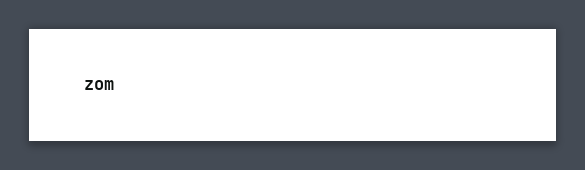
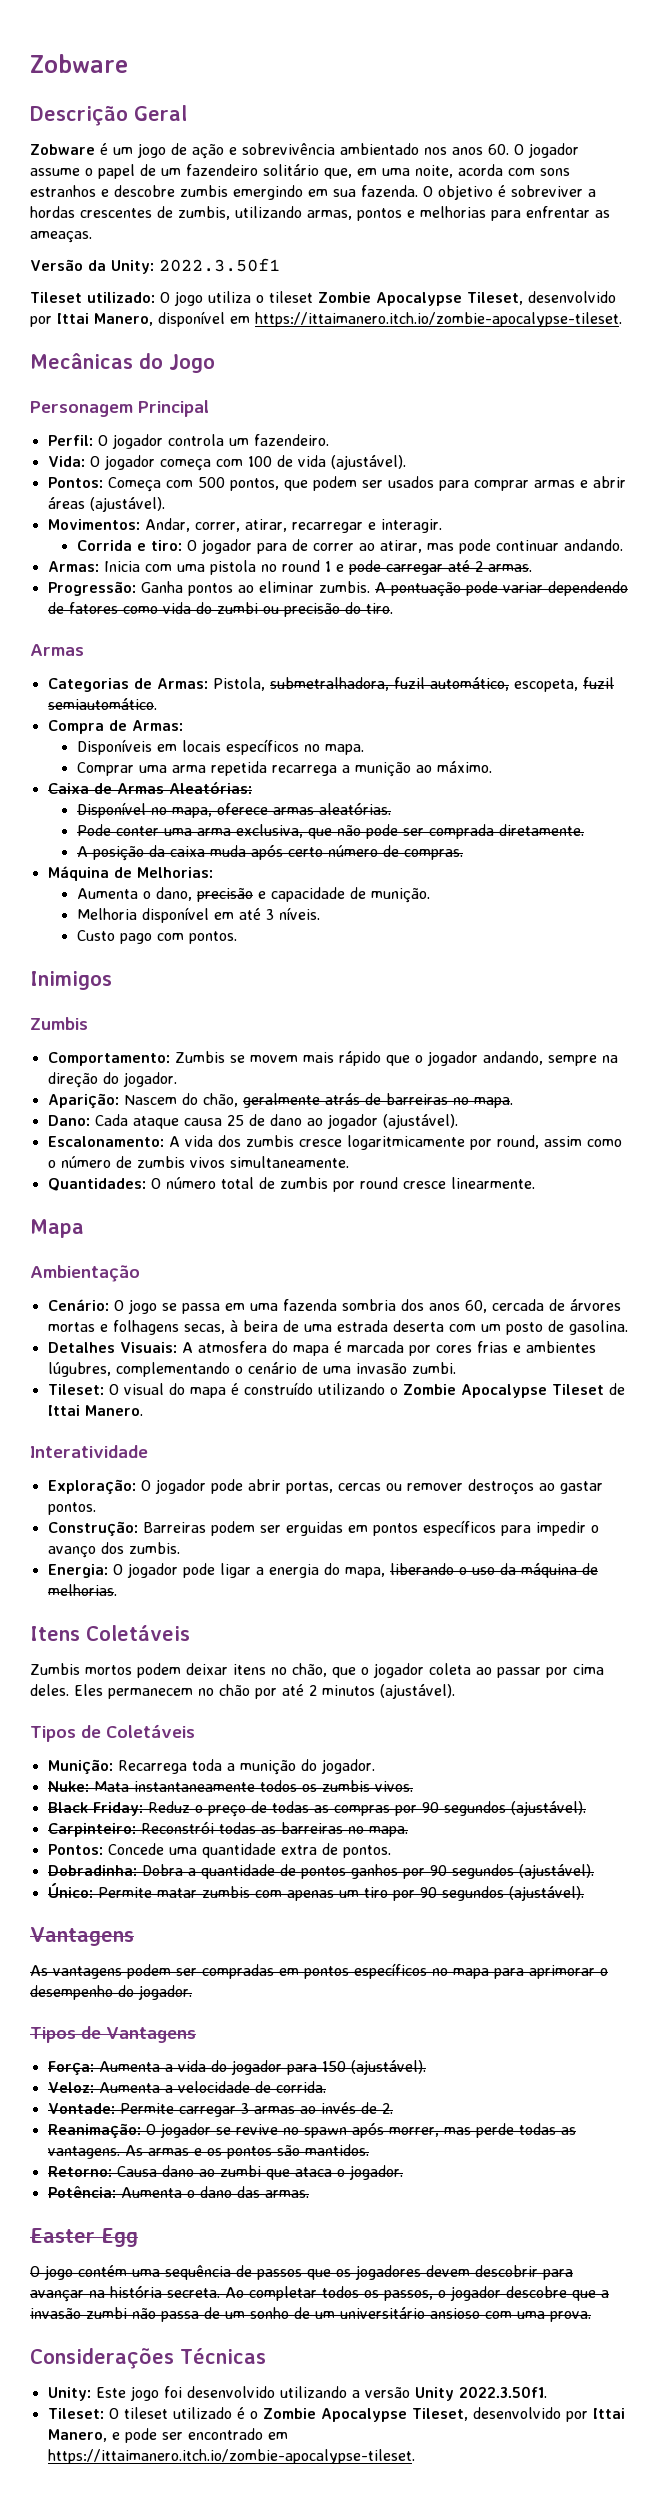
[84,80,114,90] zom -> [30,54,128,73] [30,105,187,126] [30,143,579,159] [30,164,570,179] [30,185,596,200] [30,206,610,221] [30,231,92,243] [30,258,280,274] [30,291,616,306] [30,311,622,327] [30,353,215,373] [30,400,209,417] [47,434,329,449] [47,455,406,471] [47,476,626,492] [47,497,165,512] [47,518,442,533] [76,539,623,554] [47,560,532,575] [47,581,628,597] [47,602,393,617] [30,644,84,656] [47,677,614,692] [47,698,157,710] [47,720,183,734] [76,739,364,755] [76,761,492,777] [47,782,252,794] [76,802,391,818] [76,824,584,839] [76,844,463,861] [47,866,213,881] [76,887,430,903] [76,907,320,923] [76,930,237,944] [30,971,112,990] [30,1017,88,1030] [47,1051,618,1066] [47,1072,177,1088] [47,1093,513,1108] [47,1114,458,1129] [47,1135,622,1150] [47,1156,349,1168] [47,1177,535,1192] [30,1219,84,1238] [30,1265,140,1282] [47,1299,621,1314] [47,1320,628,1335] [47,1341,596,1356] [47,1362,456,1377] [47,1382,625,1398] [47,1405,143,1416] [30,1445,148,1458] [47,1479,603,1495] [47,1502,96,1515] [47,1520,599,1536] [47,1542,180,1558] [47,1563,598,1578] [47,1584,117,1596] [30,1625,190,1641] [30,1663,604,1678] [30,1684,455,1699] [30,1724,195,1742] [47,1759,375,1775] [47,1780,413,1792] [47,1801,586,1817] [47,1821,408,1837] [47,1843,391,1858] [47,1864,594,1879] [47,1883,584,1901] [30,1927,134,1946] [30,1963,608,1979] [30,1985,192,2000] [30,2026,196,2043] [47,2060,426,2075] [47,2081,326,2093] [47,2102,393,2117] [47,2122,576,2138] [47,2144,369,2159] [47,2165,403,2180] [47,2186,309,2198] [30,2228,138,2247] [30,2265,573,2280] [30,2285,609,2302] [30,2307,591,2322] [30,2348,266,2369] [47,2386,547,2401] [47,2407,625,2422] [47,2428,288,2443] [47,2449,415,2464] Zobware // Descrição Geral // Zobware é um jogo de ação e sobrevivência ambientado nos anos 60. O jogador assume o papel de um fazendeiro solitário que, em uma noite, acorda com sons estranhos e descobre zumbis emergindo em sua fazenda. O objetivo é sobreviver a hordas crescentes de zumbis, utilizando armas, pontos e melhorias para enfrentar as ameaças. // Versão da Unity: 2022.3.50f1 // Tileset utilizado: O jogo utiliza o tileset Zombie Apocalypse Tileset, desenvolvido por Ittai Manero, disponível em https://ittaimanero.itch.io/zombie-apocalypse-tileset. // Mecânicas do Jogo // Personagem Principal // Perfil: O jogador controla um fazendeiro. // Vida: O jogador começa com 100 de vida (ajustável). // Pontos: Começa com 500 pontos, que podem ser usados para comprar armas e abrir áreas (ajustável). // Movimentos: Andar, correr, atirar, recarregar e interagir. // Corrida e tiro: O jogador para de correr ao atirar, mas pode continuar andando. // Armas: Inicia com uma pistola no round 1 e pode carregar até 2 armas. // Progressão: Ganha pontos ao eliminar zumbis. A pontuação pode variar dependendo de fatores como vida do zumbi ou precisão do tiro. // Armas // Categorias de Armas: Pistola, submetralhadora, fuzil automático, escopeta, fuzil semiautomático. // Compra de Armas: // Disponíveis em locais específicos no mapa. // Comprar uma arma repetida recarrega a munição ao máximo. // Caixa de Armas Aleatórias: // Disponível no mapa, oferece armas aleatórias. // Pode conter uma arma exclusiva, que não pode ser comprada diretamente. // A posição da caixa muda após certo número de compras. // Máquina de Melhorias: // Aumenta o dano, precisão e capacidade de munição. // Melhoria disponível em até 3 níveis. // Custo pago com pontos. // Inimigos // Zumbis // Comportamento: Zumbis se movem mais rápido que o jogador andando, sempre na direção do jogador. // Aparição: Nascem do chão, geralmente atrás de barreiras no mapa. // Dano: Cada ataque causa 25 de dano ao jogador (ajustável). // Escalonamento: A vida dos zumbis cresce logaritmicamente por round, assim como o número de zumbis vivos simultaneamente. // Quantidades: O número total de zumbis por round cresce linearmente. // Mapa // Ambientação // Cenário: O jogo se passa em uma fazenda sombria dos anos 60, cercada de árvores mortas e folhagens secas, à beira de uma estrada deserta com um posto de gasolina. // Detalhes Visuais: A atmosfera do mapa é marcada por cores frias e ambientes lúgubres, complementando o cenário de uma invasão zumbi. // Tileset: O visual do mapa é construído utilizando o Zombie Apocalypse Tileset de Ittai Manero. // Interatividade // Exploração: O jogador pode abrir portas, cercas ou remover destroços ao gastar pontos. // Construção: Barreiras podem ser erguidas em pontos específicos para impedir o avanço dos zumbis. // Energia: O jogador pode ligar a energia do mapa, liberando o uso da máquina de melhorias. // Itens Coletáveis // Zumbis mortos podem deixar itens no chão, que o jogador coleta ao passar por cima deles. Eles permanecem no chão por até 2 minutos (ajustável). // Tipos de Coletáveis // Munição: Recarrega toda a munição do jogador. // Nuke: Mata instantaneamente todos os zumbis vivos. // Black Friday: Reduz o preço de todas as compras por 90 segundos (ajustável). // Carpinteiro: Reconstrói todas as barreiras no mapa. // Pontos: Concede uma quantidade extra de pontos. // Dobradinha: Dobra a quantidade de pontos ganhos por 90 segundos (ajustável). // Único: Permite matar zumbis com apenas um tiro por 90 segundos (ajustável). // Vantagens // As vantagens podem ser compradas em pontos específicos no mapa para aprimorar o desempenho do jogador. // Tipos de Vantagens // Força: Aumenta a vida do jogador para 150 (ajustável). // Veloz: Aumenta a velocidade de corrida. // Vontade: Permite carregar 3 armas ao invés de 2. // Reanimação: O jogador se revive no spawn após morrer, mas perde todas as vantagens. As armas e os pontos são mantidos. // Retorno: Causa dano ao zumbi que ataca o jogador. // Potência: Aumenta o dano das armas. // Easter Egg // O jogo contém uma sequência de passos que os jogadores devem descobrir para avançar na história secreta. Ao completar todos os passos, o jogador descobre que a invasão zumbi não passa de um sonho de um universitário ansioso com uma prova. // Considerações Técnicas // Unity: Este jogo foi desenvolvido utilizando a versão Unity 2022.3.50f1. // Tileset: O tileset utilizado é o Zombie Apocalypse Tileset, desenvolvido por Ittai Manero, e pode ser encontrado em https://ittaimanero.itch.io/zombie-apocalypse-tileset.

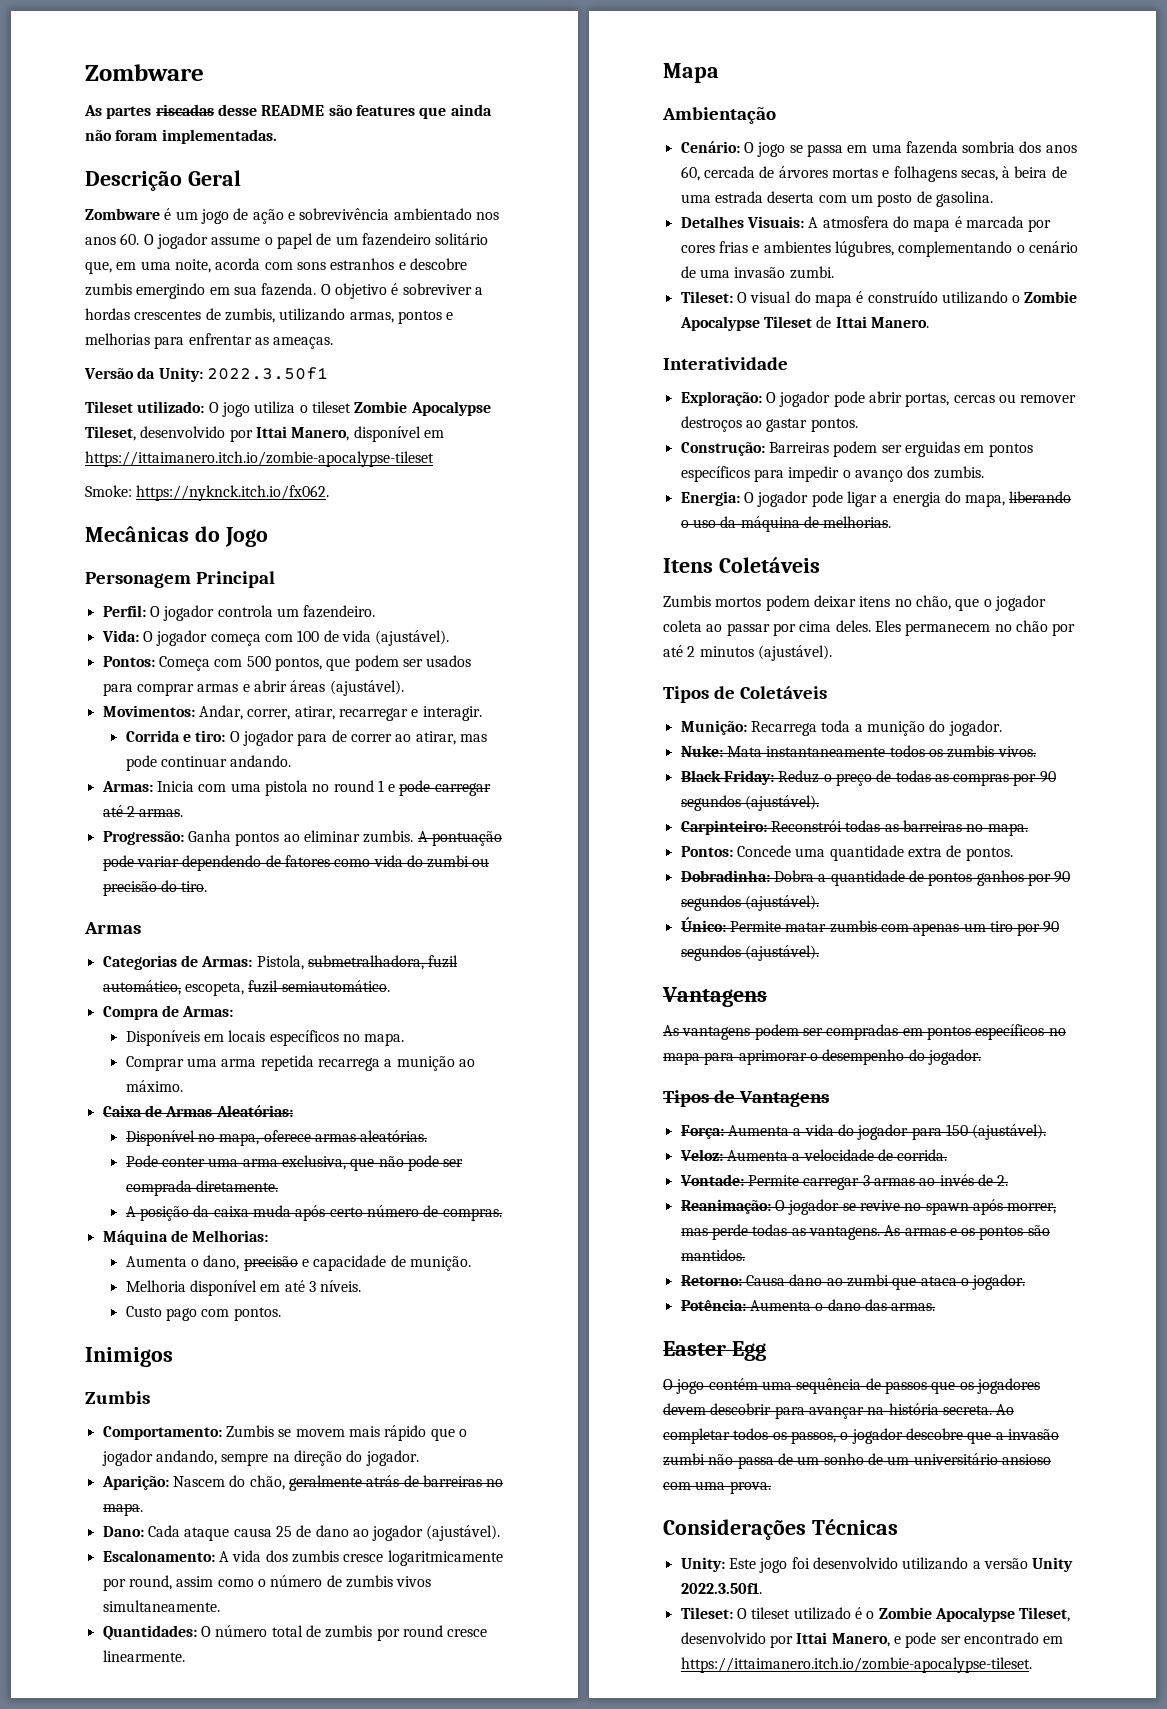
[30,54,128,73] Zobware -> [85,64,204,81] [84,104,492,119] [85,129,277,144] Zombware // As partes riscadas desse README são features que ainda não foram implementadas.
[30,144,95,155] Zobware -> [85,208,160,220] Zombware
[255,312,622,327] https://ittaimanero.itch.io/zombie-apocalypse-tileset. -> [85,451,434,467] [85,485,330,501] https://ittaimanero.itch.io/zombie-apocalypse-tileset // Smoke: https://nyknck.itch.io/fx062.

